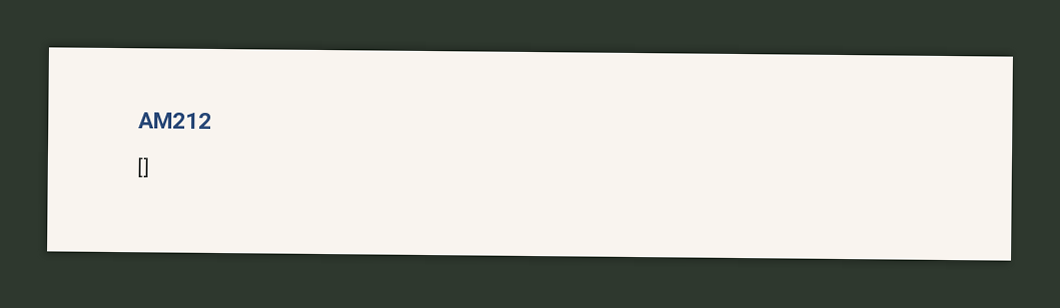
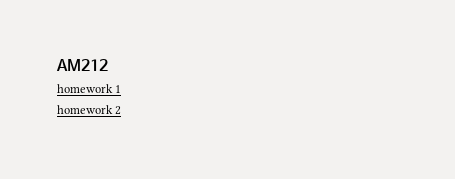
[137,157,149,178] [] -> [57,84,122,93] [57,105,122,115] homework 1 // homework 2

